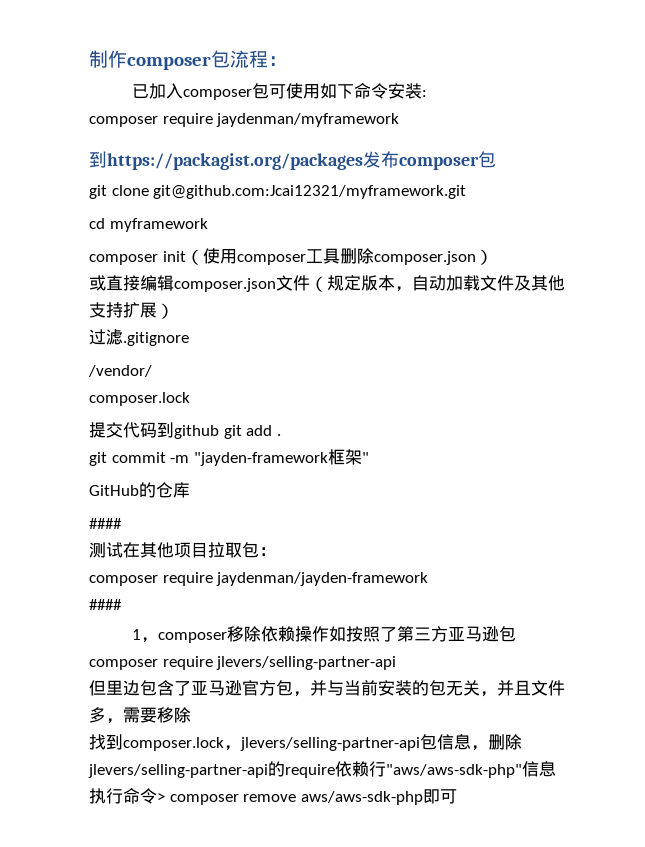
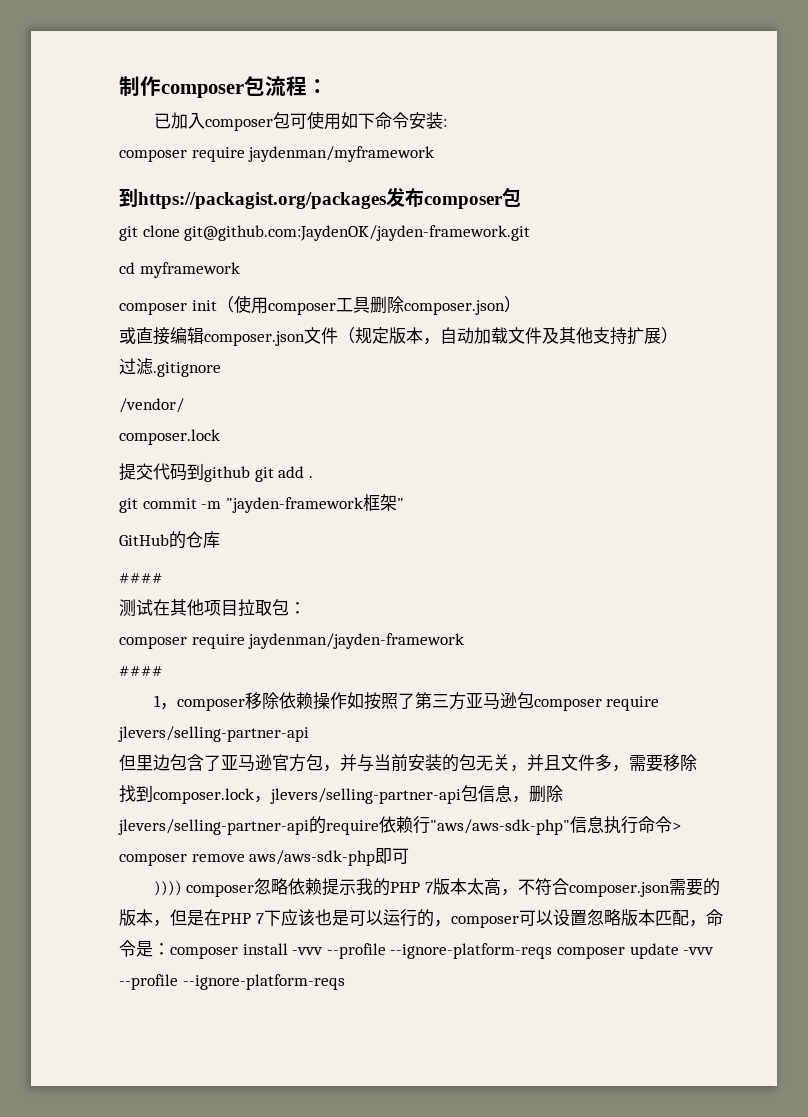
[153,185,467,199] git@github.com:Jcai12321/myframework.git -> [184,225,531,241] git@github.com:JaydenOK/jayden-framework.git
(457, 796) none -> [153,878,720,897] [119,909,723,928] [119,940,715,959] [119,974,345,990] // )))) composer忽略依赖提示我的PHP 7版本太高，不符合composer.json需要的版本，但是在PHP 7下应该也是可以运行的，composer可以设置忽略版本匹配，命令是：composer install -vvv --profile --ignore-platform-reqs composer update -vvv --profile --ignore-platform-reqs

